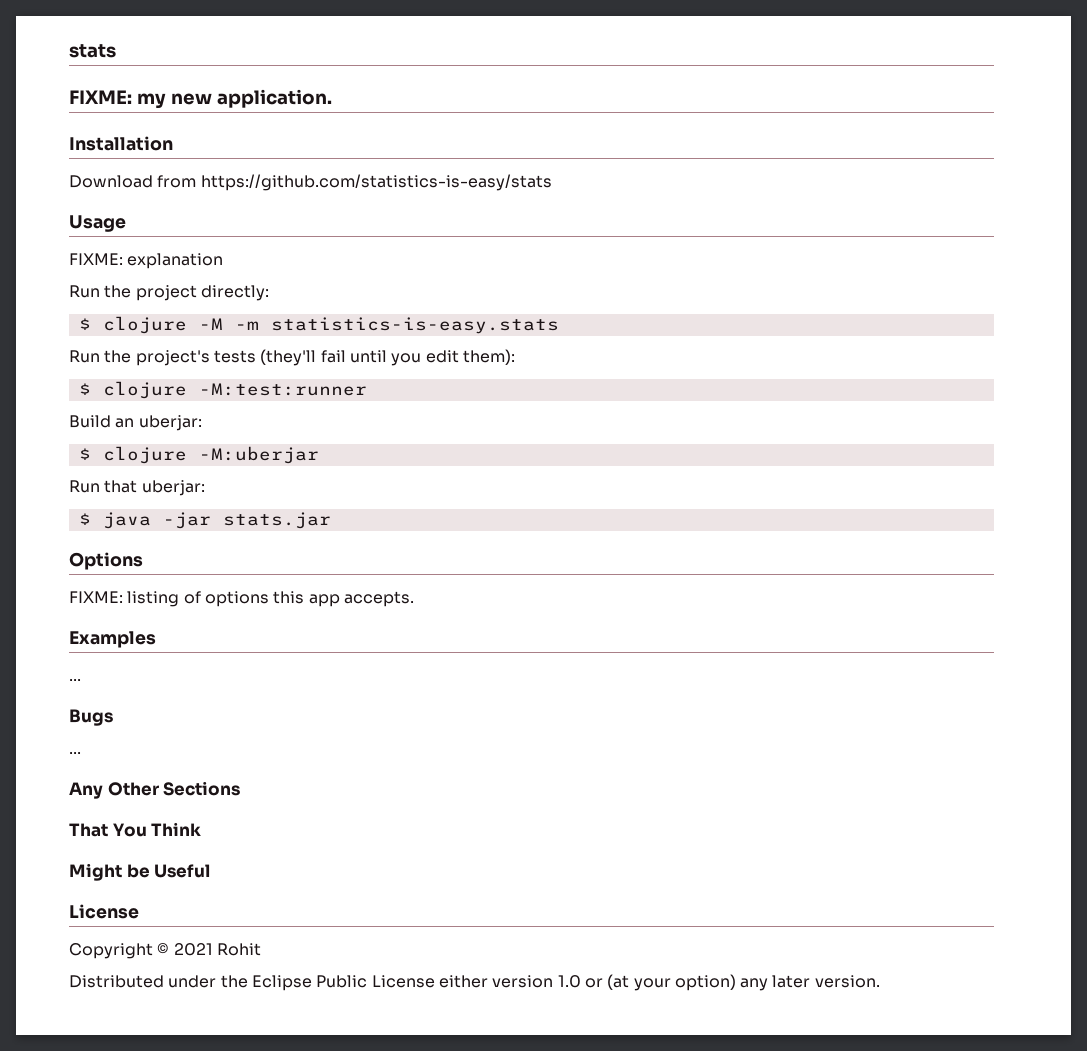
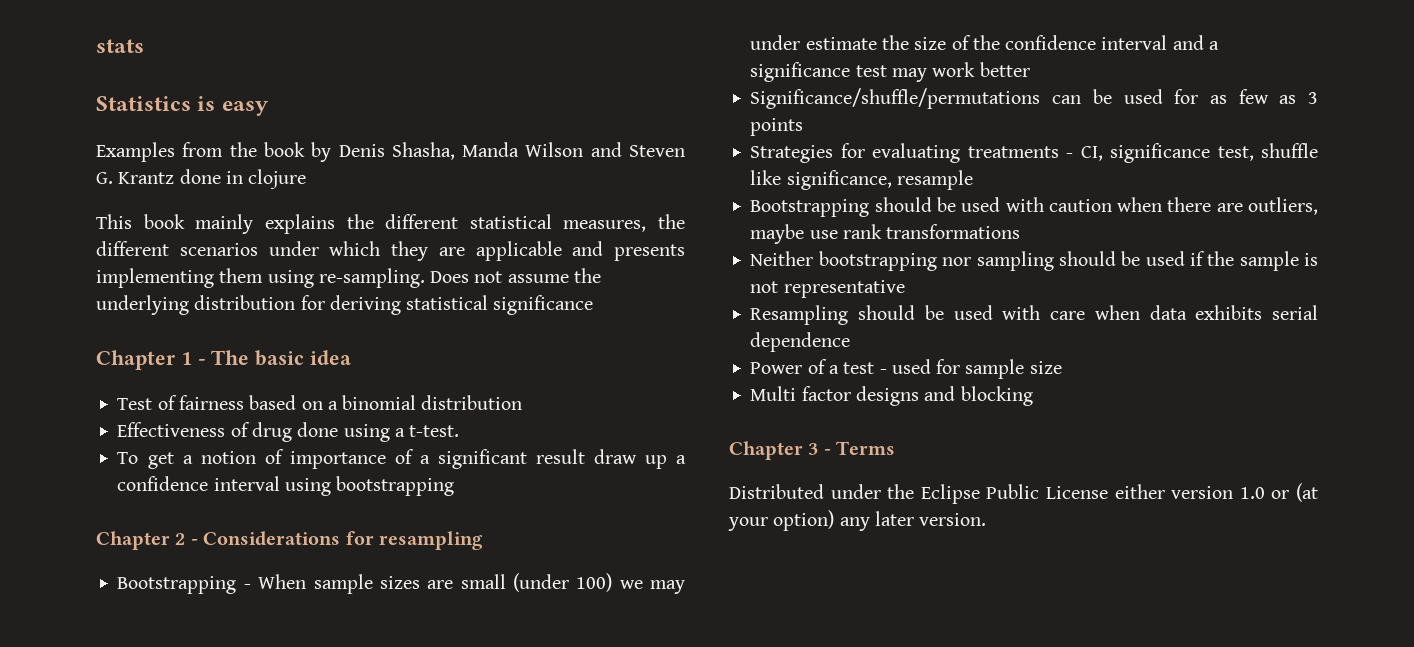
[69,89,332,109] [69,136,173,151] [69,174,552,191] [69,215,126,232] [69,253,224,269] [69,285,269,301] [78,316,559,334] [69,349,515,366] [78,381,367,399] [69,415,202,431] [78,446,319,464] [69,480,205,496] [78,512,331,529] [69,552,143,570] [69,591,414,607] [69,631,156,648] [69,679,81,681] [69,709,113,726] [69,752,81,754] [69,781,241,799] [69,822,202,837] [69,863,211,881] [69,904,139,919] [69,943,261,959] FIXME: my new application. // Installation // Download from https://github.com/statistics-is-easy/stats // Usage // FIXME: explanation // Run the project directly: // $ clojure -M -m statistics-is-easy.stats // Run the project's tests (they'll fail until you edit them): // $ clojure -M:test:runner // Build an uberjar: // $ clojure -M:uberjar // Run that uberjar: // $ java -jar stats.jar // Options // FIXME: listing of options this app accepts. // Examples // ... // Bugs // ... // Any Other Sections // That You Think // Might be Useful // License // Copyright © 2021 Rohit -> [96,96,269,116] [96,142,685,162] [96,169,307,189] [96,214,685,234] [96,241,685,261] [96,268,601,288] [96,295,594,315] [96,350,352,370] [117,395,523,410] [117,422,460,442] [117,449,686,469] [117,476,455,496] [96,531,483,550] [117,573,686,594] [750,35,1219,50] [750,62,1030,82] [750,88,1318,109] [750,118,804,136] [750,143,1318,163] [750,170,973,190] [750,197,1318,217] [750,224,1021,244] [750,251,1318,271] [750,280,905,298] [750,305,1318,325] [750,332,851,352] [750,359,1062,379] [750,386,1033,406] [729,441,896,460] Statistics is easy // Examples from the book by Denis Shasha, Manda Wilson and Steven G. Krantz done in clojure // This book mainly explains the different statistical measures, the different scenarios under which they are applicable and presents implementing them using re-sampling. Does not assume the underlying distribution for deriving statistical significance // Chapter 1 - The basic idea // Test of fairness based on a binomial distribution // Effectiveness of drug done using a t-test. // To get a notion of importance of a significant result draw up a confidence interval using bootstrapping // Chapter 2 - Considerations for resampling // Bootstrapping - When sample sizes are small (under 100) we may under estimate the size of the confidence interval and a significance test may work better // Significance/shuffle/permutations can be used for as few as 3 points // Strategies for evaluating treatments - CI, significance test, shuffle like significance, resample // Bootstrapping should be used with caution when there are outliers, maybe use rank transformations // Neither bootstrapping nor sampling should be used if the sample is not representative // Resampling should be used with care when data exhibits serial dependence // Power of a test - used for sample size // Multi factor designs and blocking // Chapter 3 - Terms

